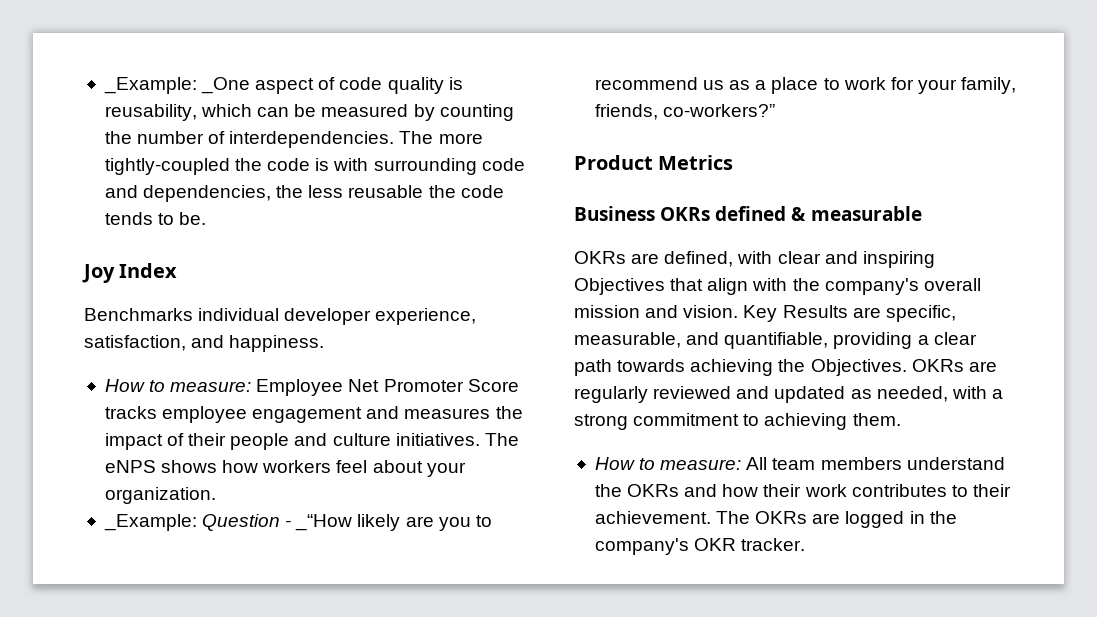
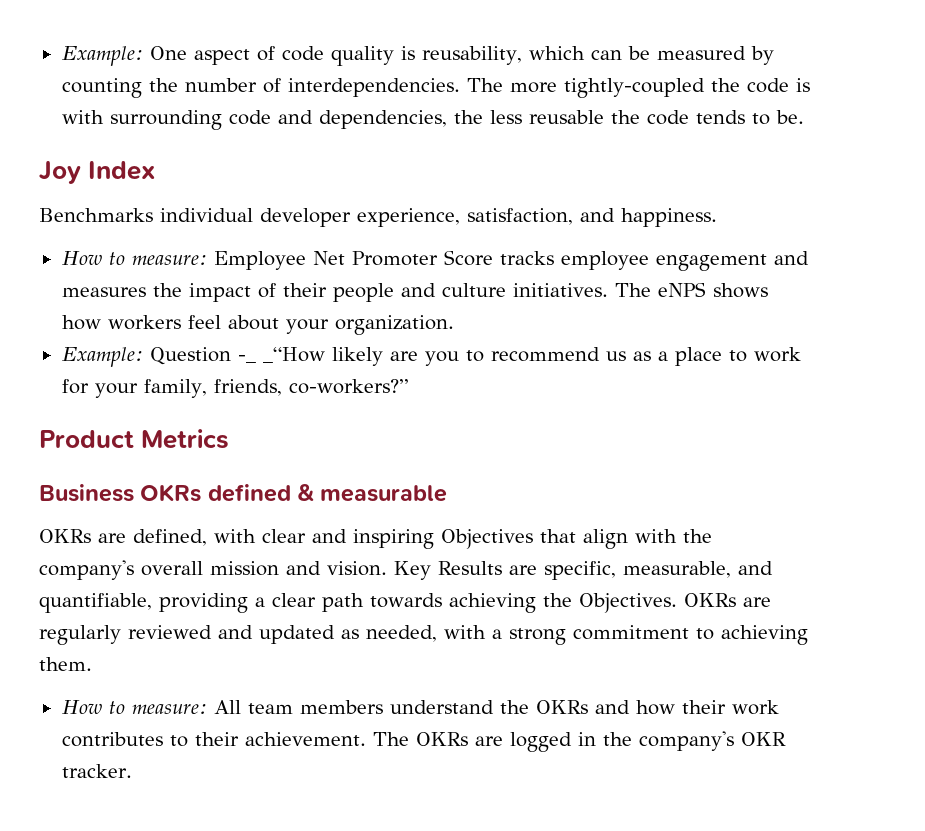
[103,77,251,94] _Example: _One -> [61,46,187,66] Example: One
[103,514,292,531] _Example: Question - -> [61,347,256,367] Example: Question -_

